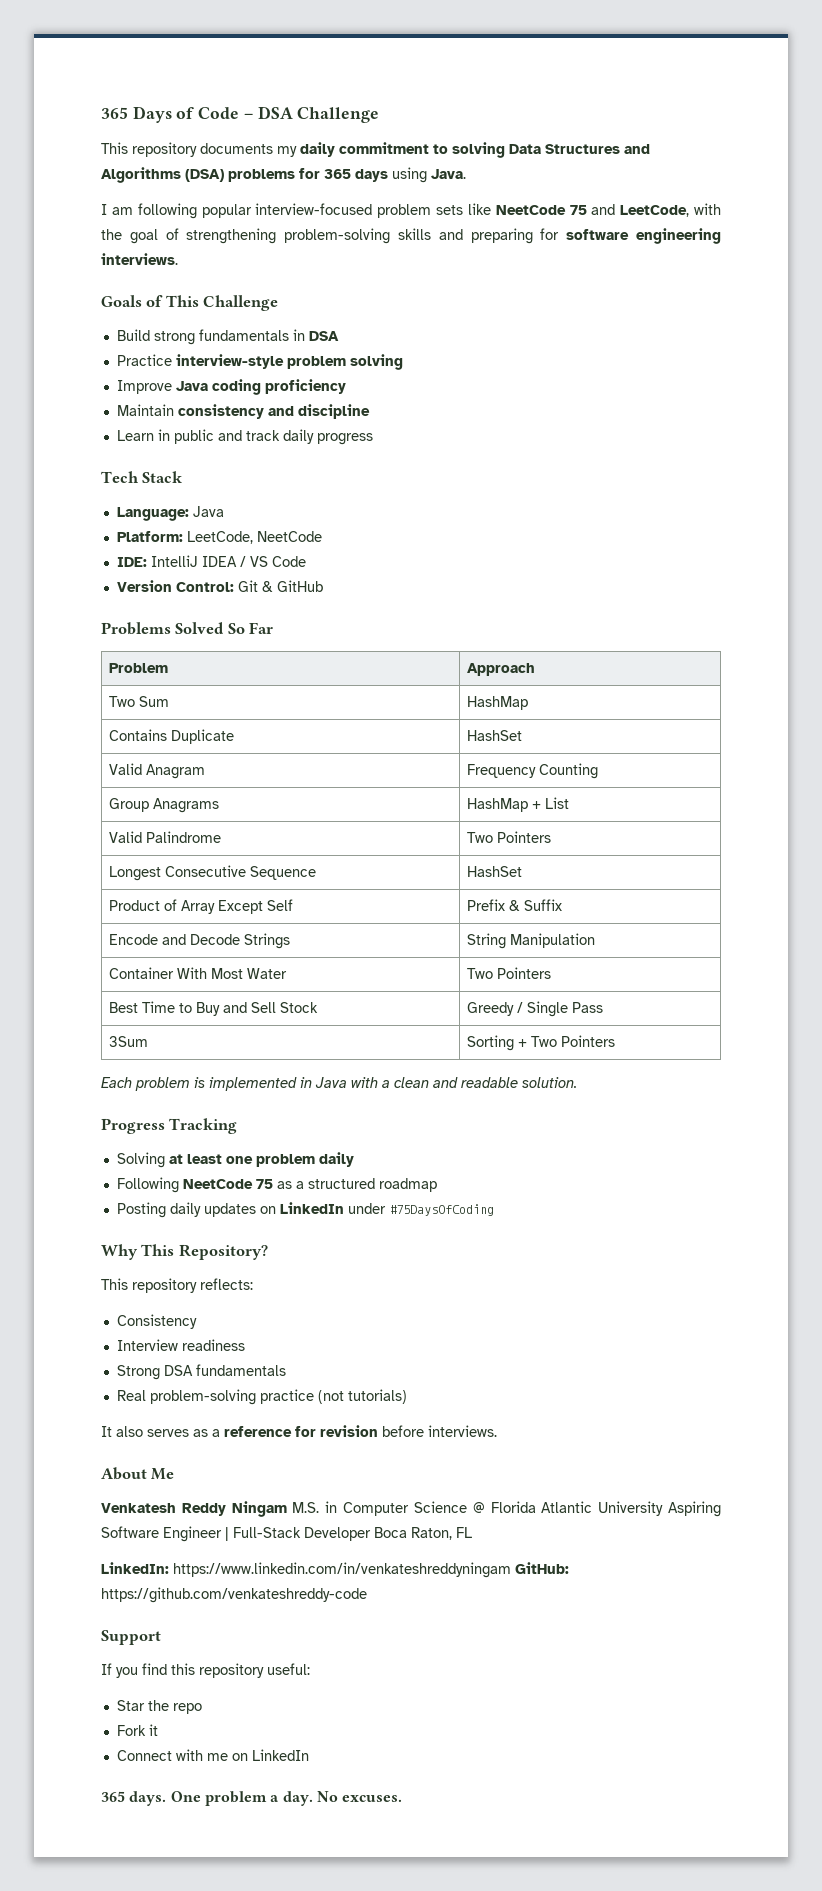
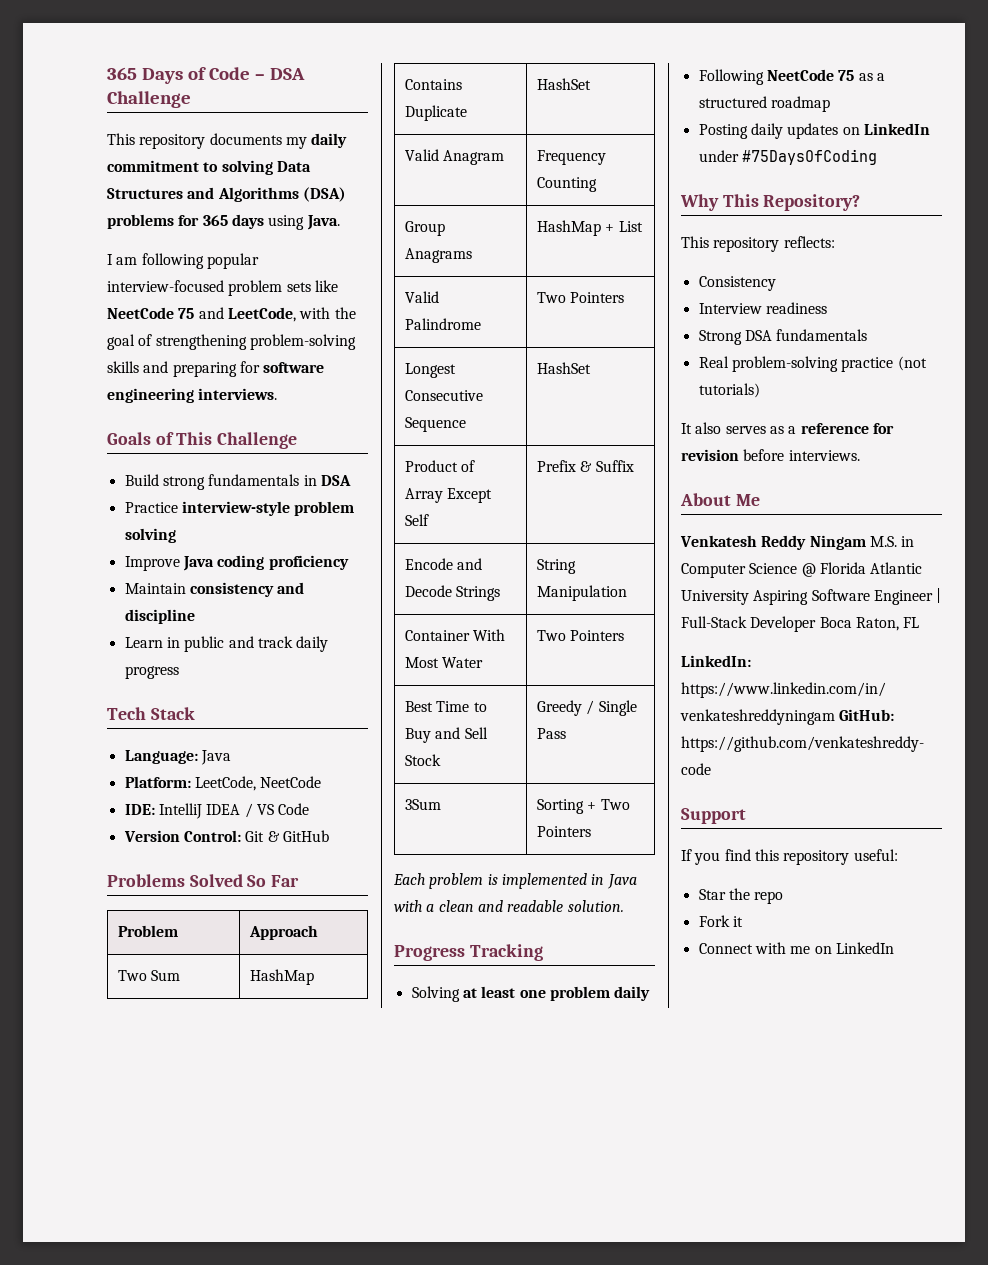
[101,1791,403,1806] // 365 days. One problem a day. No excuses. -> (894, 948) none

